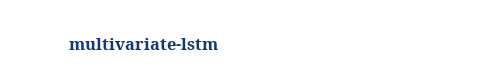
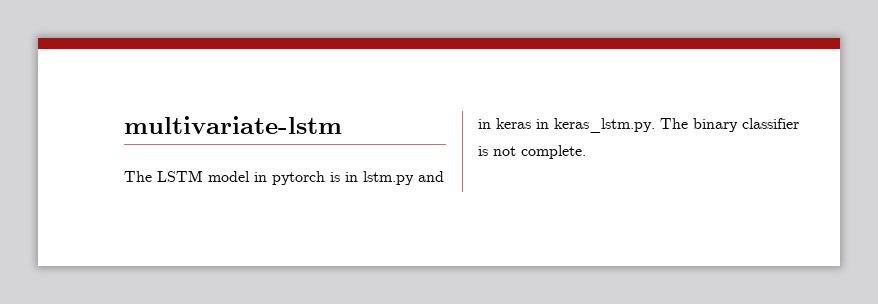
(218, 44) none -> [124,170,444,185] [478,118,799,133] [478,145,586,159] // The LSTM model in pytorch is in lstm.py and in keras in keras_lstm.py. The binary classifier is not complete.

